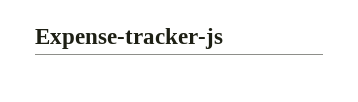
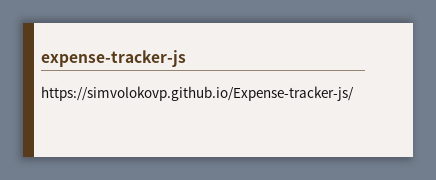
[35,28,223,49] Expense-tracker-js -> [41,50,186,67] [41,86,354,101] expense-tracker-js // https://simvolokovp.github.io/Expense-tracker-js/

